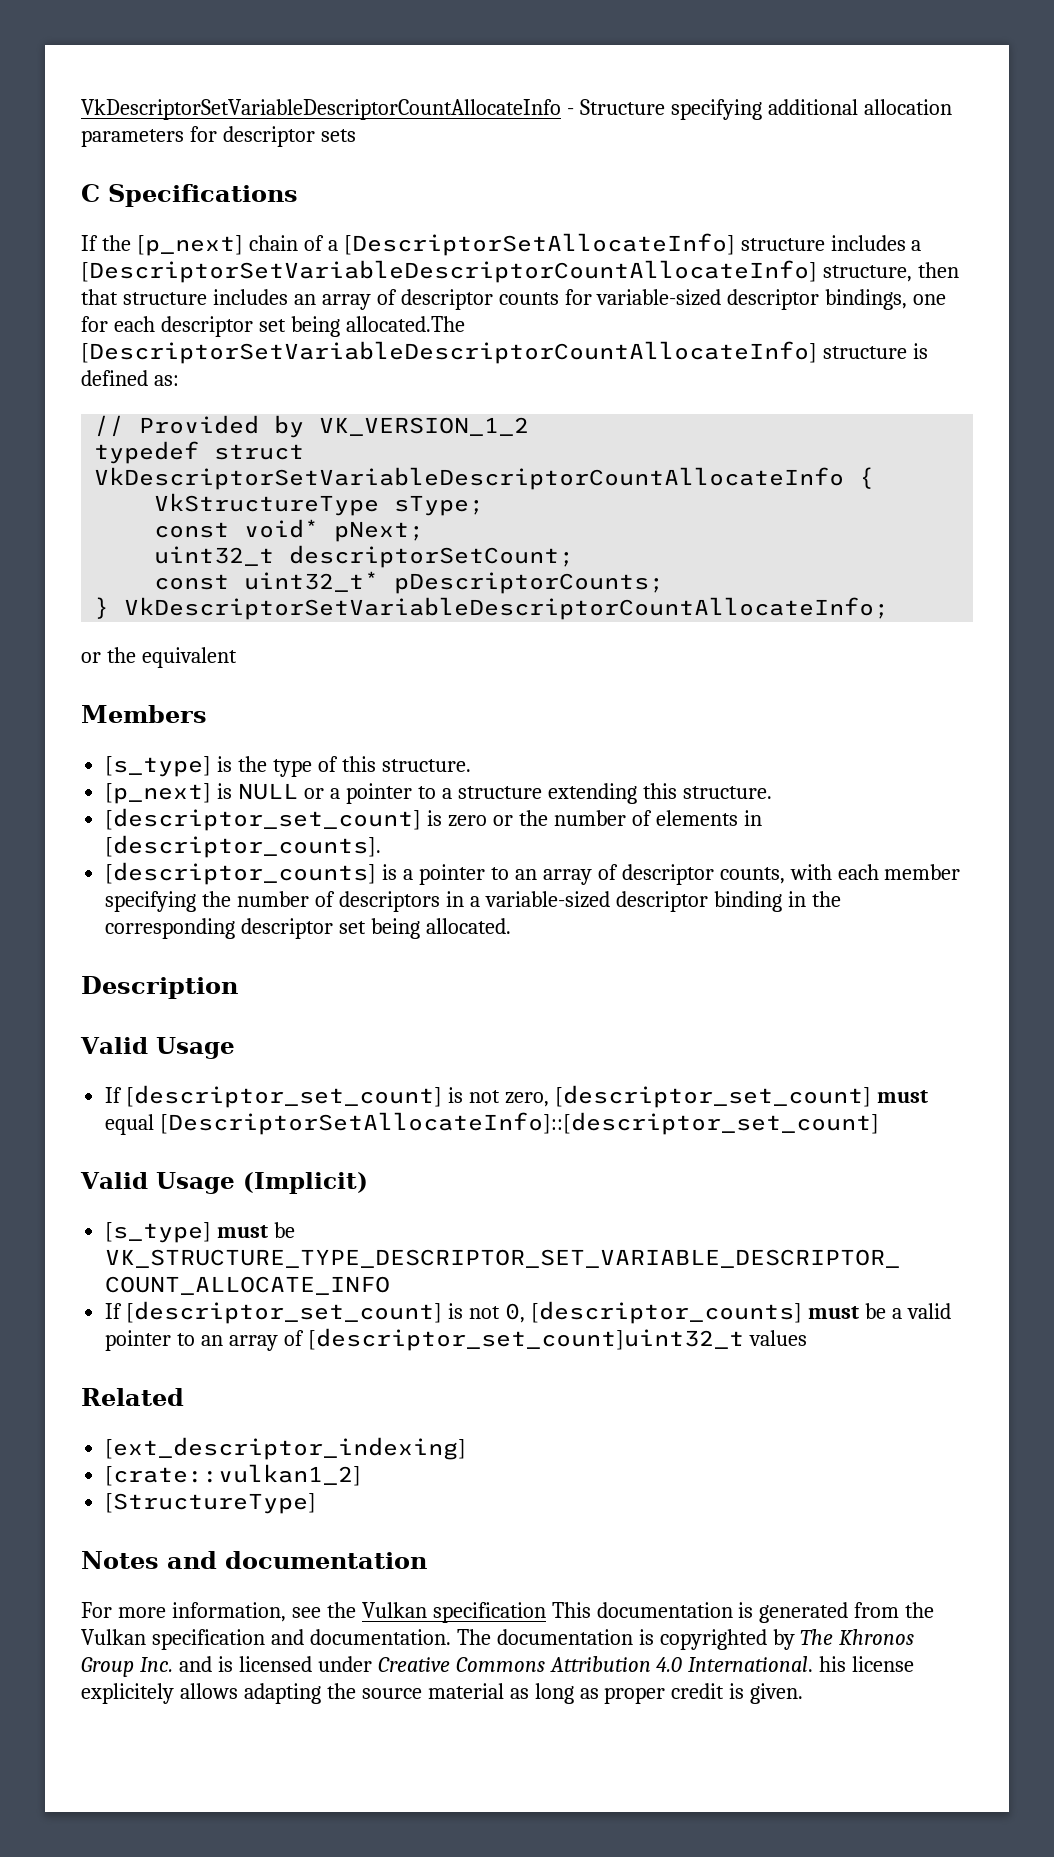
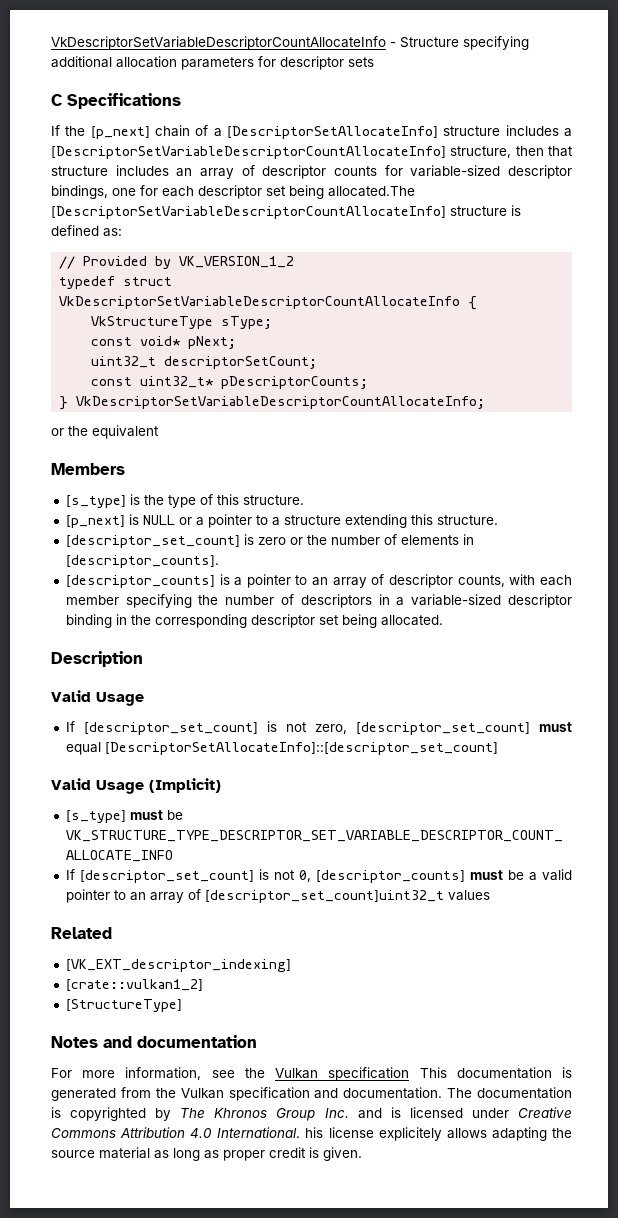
[105,1437,467,1460] [ext_descriptor_indexing] -> [65,959,291,972] [VK_EXT_descriptor_indexing]

